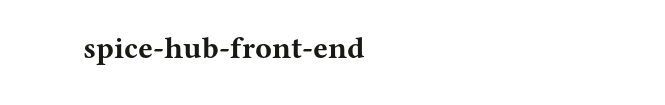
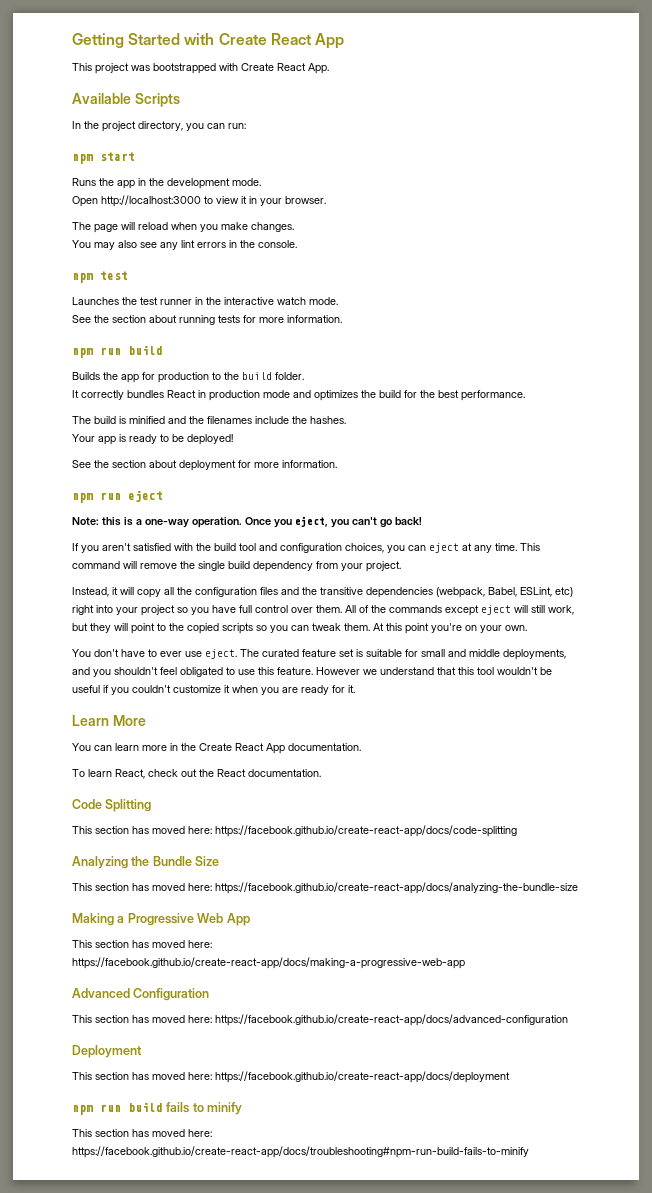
[83,37,365,65] spice-hub-front-end -> [72,33,344,49] [72,63,329,74] [72,93,180,107] [72,121,246,132] [72,152,135,164] [72,178,261,189] [72,195,326,207] [72,222,294,233] [72,240,297,250] [72,271,128,283] [72,297,338,305] [72,315,342,325] [72,345,163,358] [72,372,304,383] [72,390,525,401] [72,416,346,424] [72,434,233,445] [72,460,337,471] [72,490,163,503] [72,516,422,528] [72,543,540,553] [72,561,401,572] [72,587,573,598] [72,605,574,616] [72,623,527,634] [72,649,566,660] [72,667,552,677] [72,685,355,695] [72,715,146,726] [72,743,361,754] [72,769,321,779] [72,799,152,812] [72,825,517,837] [72,856,220,869] [72,882,578,894] [72,913,250,926] [72,940,212,948] [72,957,465,969] [72,988,210,1001] [72,1014,568,1026] [72,1045,142,1058] [72,1071,510,1083] [72,1102,243,1115] [72,1129,212,1137] [72,1146,529,1158] Getting Started with Create React App // This project was bootstrapped with Create React App. // Available Scripts // In the project directory, you can run: // npm start // Runs the app in the development mode. // Open http://localhost:3000 to view it in your browser. // The page will reload when you make changes. // You may also see any lint errors in the console. // npm test // Launches the test runner in the interactive watch mode. // See the section about running tests for more information. // npm run build // Builds the app for production to the build folder. // It correctly bundles React in production mode and optimizes the build for the best performance. // The build is minified and the filenames include the hashes. // Your app is ready to be deployed! // See the section about deployment for more information. // npm run eject // Note: this is a one-way operation. Once you eject, you can't go back! // If you aren't satisfied with the build tool and configuration choices, you can eject at any time. This command will remove the single build dependency from your project. // Instead, it will copy all the configuration files and the transitive dependencies (webpack, Babel, ESLint, etc) right into your project so you have full control over them. All of the commands except eject will still work, but they will point to the copied scripts so you can tweak them. At this point you're on your own. // You don't have to ever use eject. The curated feature set is suitable for small and middle deployments, and you shouldn't feel obligated to use this feature. However we understand that this tool wouldn't be useful if you couldn't customize it when you are ready for it. // Learn More // You can learn more in the Create React App documentation. // To learn React, check out the React documentation. // Code Splitting // This section has moved here: https://facebook.github.io/create-react-app/docs/code-splitting // Analyzing the Bundle Size // This section has moved here: https://facebook.github.io/create-react-app/docs/analyzing-the-bundle-size // Making a Progressive Web App // This section has moved here: https://facebook.github.io/create-react-app/docs/making-a-progressive-web-app // Advanced Configuration // This section has moved here: https://facebook.github.io/create-react-app/docs/advanced-configuration // Deployment // This section has moved here: https://facebook.github.io/create-react-app/docs/deployment // npm run build fails to minify // This section has moved here: https://facebook.github.io/create-react-app/docs/troubleshooting#npm-run-build-fails-to-minify

